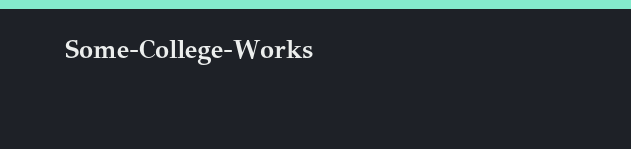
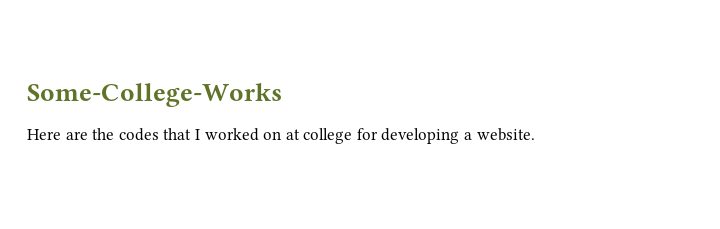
(313, 52) none -> [27,128,535,144] // Here are the codes that I worked on at college for developing a website.

